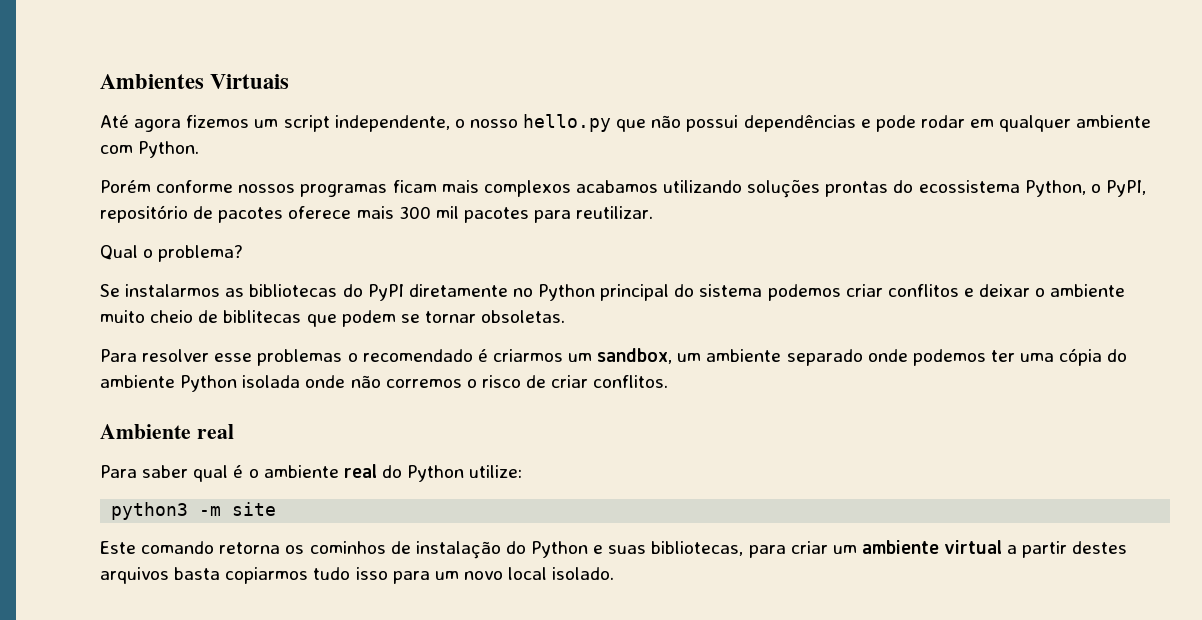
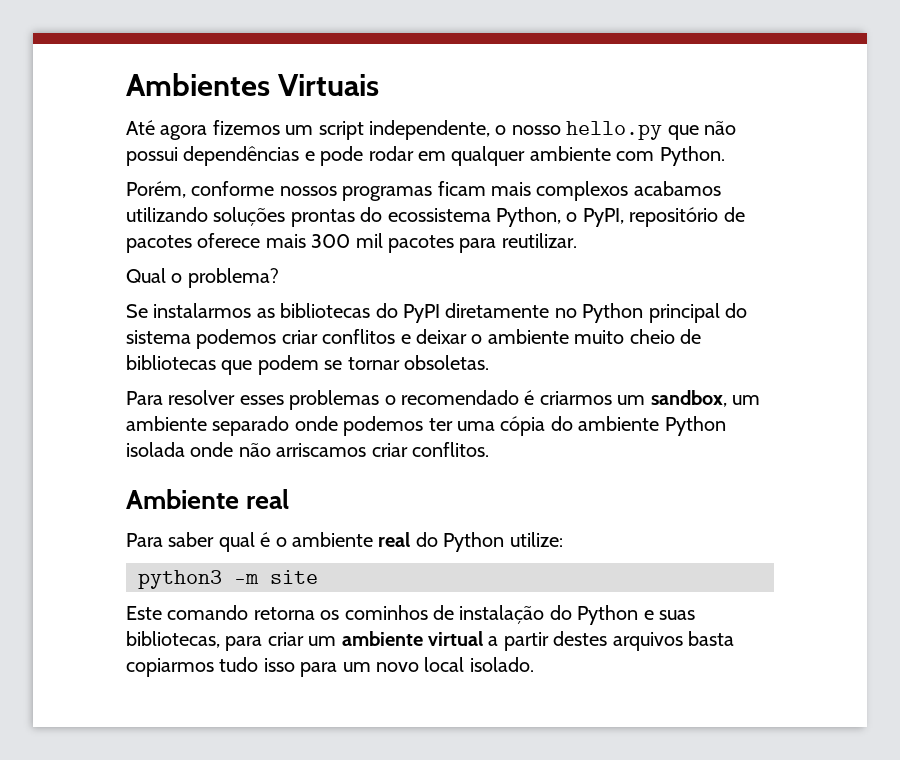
[100,180,151,193] Porém -> [126,181,186,198] Porém,
[223,310,302,323] biblitecas -> [126,355,216,370] bibliotecas
[214,353,253,362] esse -> [239,395,284,405] esses
[385,375,547,388] corremos o risco de -> [276,443,367,457] arriscamos

